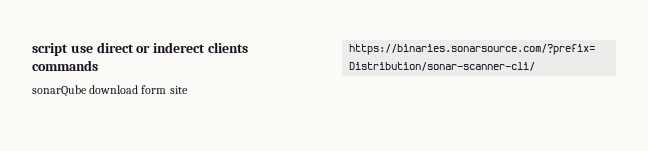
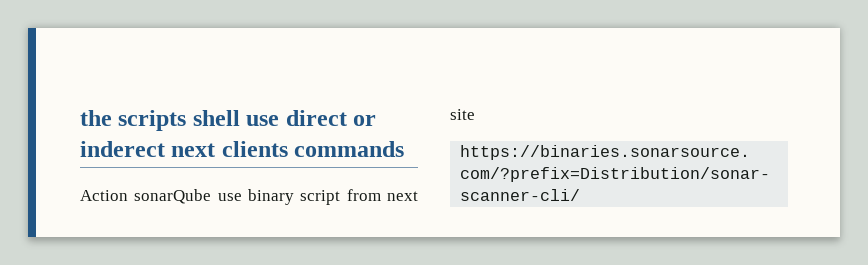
[32,43,68,56] script -> [80,110,240,131] the scripts shell
(206, 47) none -> [171,143,216,157] next
[32,85,167,97] sonarQube download form -> [80,189,418,205] Action sonarQube use binary script from next

